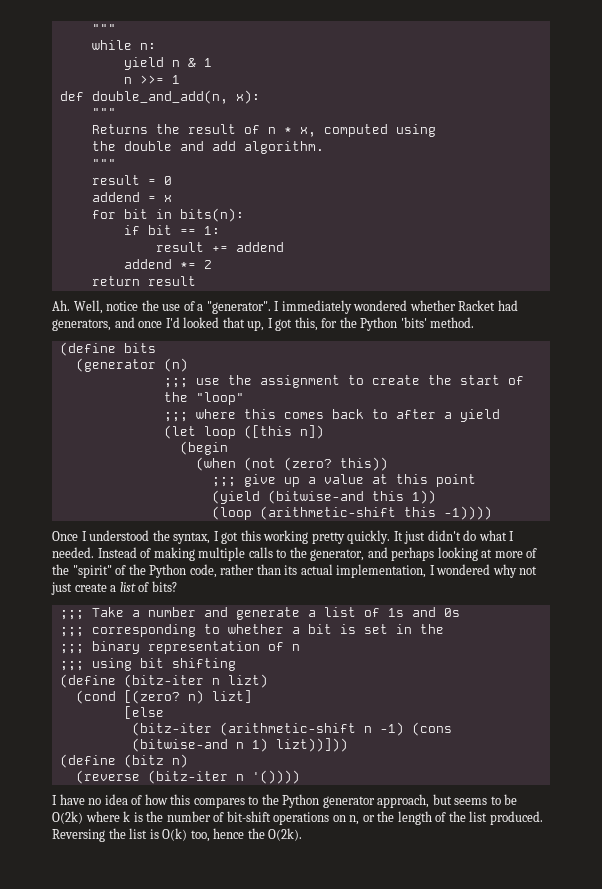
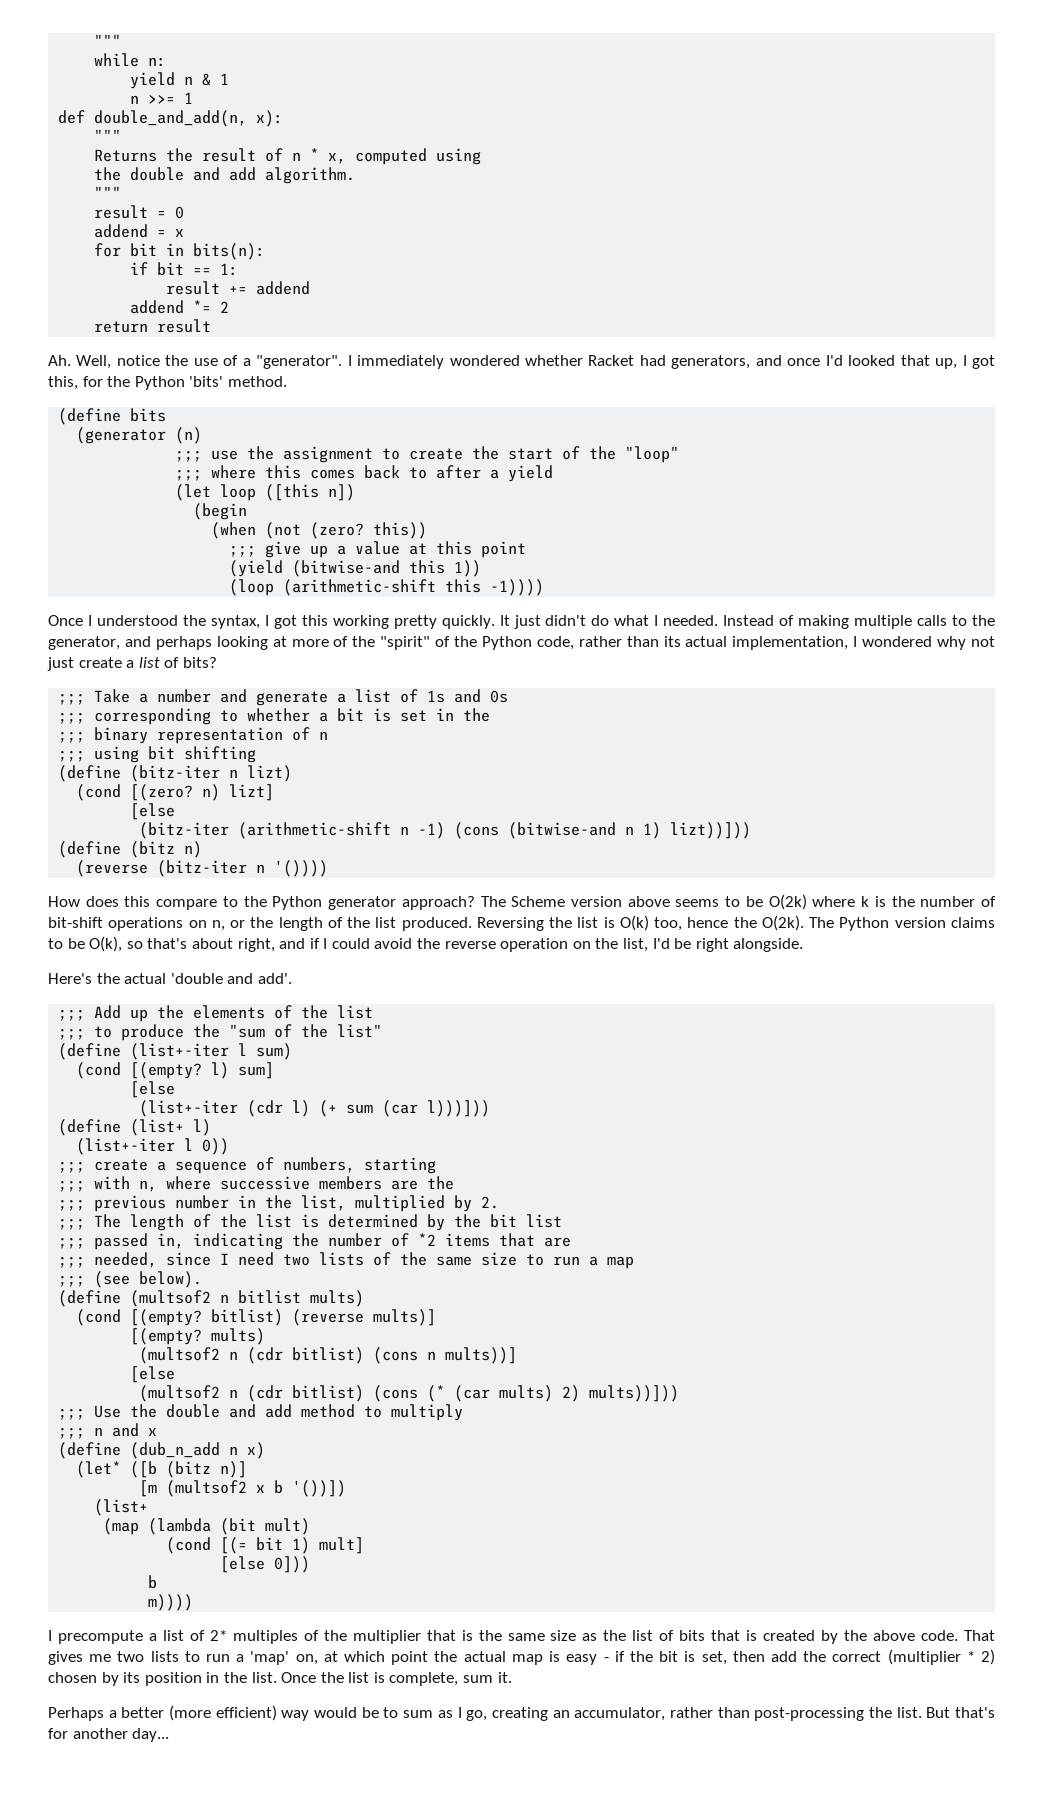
[52,794,452,808] I have no idea of how this compares to the Python generator approach, but -> [48,896,670,910] How does this compare to the Python generator approach? The Scheme version above
(303, 834) none -> [809,917,995,931] [48,936,804,952] [48,973,292,984] [58,1005,374,1022] [58,1024,383,1041] [58,1043,293,1060] [76,1062,275,1079] [130,1081,176,1098] [139,1100,491,1117] [58,1119,212,1136] [76,1138,230,1155] [58,1157,437,1174] [58,1176,455,1192] [58,1195,500,1212] [58,1214,563,1231] [58,1233,572,1250] [58,1252,635,1269] [58,1271,203,1288] [58,1290,365,1307] [76,1309,437,1326] [130,1328,266,1345] [139,1347,518,1364] [130,1366,176,1383] [139,1385,680,1402] [58,1404,464,1421] [58,1423,158,1439] [58,1442,266,1459] [76,1461,248,1478] [139,1480,347,1497] [94,1499,149,1516] [103,1518,311,1535] [166,1537,365,1554] [220,1556,311,1573] [148,1575,158,1589] [148,1594,194,1611] [48,1630,995,1644] [48,1649,996,1665] [48,1672,512,1686] [48,1705,995,1721] [48,1728,170,1742] The Python version claims to be O(k), so that's about right, and if I could avoid the reverse operation on the list, I'd be right alongside. // Here's the actual 'double and add'. // ;;; Add up the elements of the list // ;;; to produce the "sum of the list" // (define (list+-iter l sum) // (cond [(empty? l) sum] // [else // (list+-iter (cdr l) (+ sum (car l)))])) // (define (list+ l) // (list+-iter l 0)) // ;;; create a sequence of numbers, starting // ;;; with n, where successive members are the // ;;; previous number in the list, multiplied by 2. // ;;; The length of the list is determined by the bit list // ;;; passed in, indicating the number of *2 items that are // ;;; needed, since I need two lists of the same size to run a map // ;;; (see below). // (define (multsof2 n bitlist mults) // (cond [(empty? bitlist) (reverse mults)] // [(empty? mults) // (multsof2 n (cdr bitlist) (cons n mults))] // [else // (multsof2 n (cdr bitlist) (cons (* (car mults) 2) mults))])) // ;;; Use the double and add method to multiply // ;;; n and x // (define (dub_n_add n x) // (let* ([b (bitz n)] // [m (multsof2 x b '())]) // (list+ // (map (lambda (bit mult) // (cond [(= bit 1) mult] // [else 0])) // b // m)))) // I precompute a list of 2* multiples of the multiplier that is the same size as the list of bits that is created by the above code. That gives me two lists to run a 'map' on, at which point the actual map is easy - if the bit is set, then add the correct (multiplier * 2) chosen by its position in the list. Once the list is complete, sum it. // Perhaps a better (more efficient) way would be to sum as I go, creating an accumulator, rather than post-processing the list. But that's for another day...

